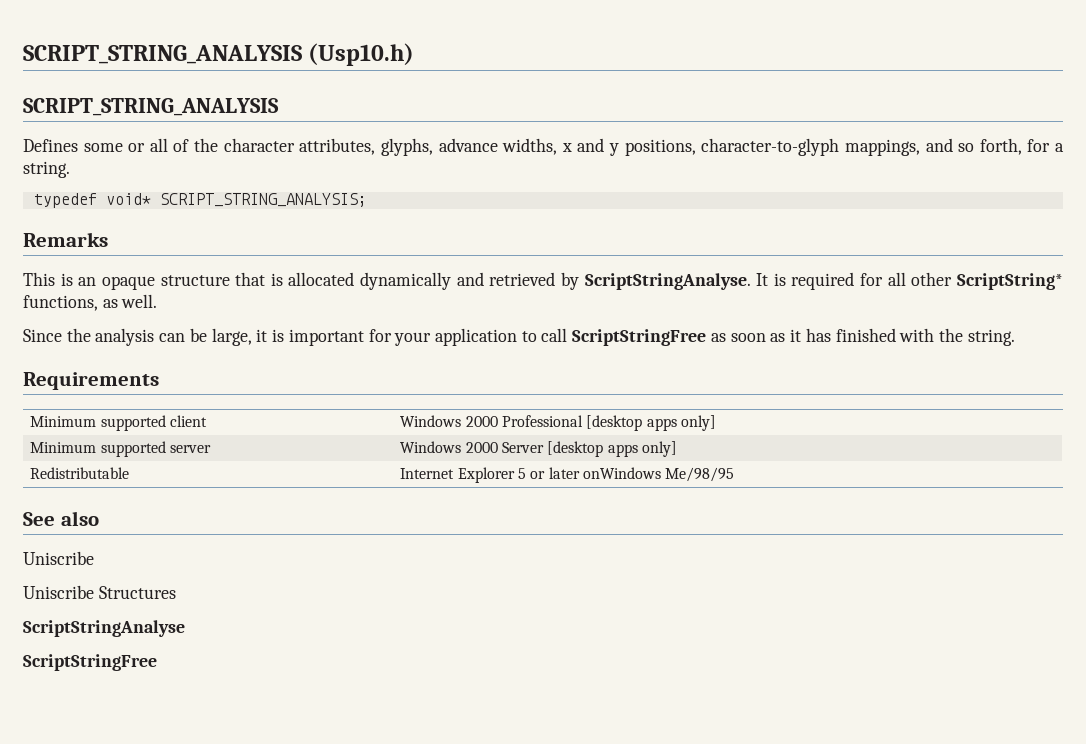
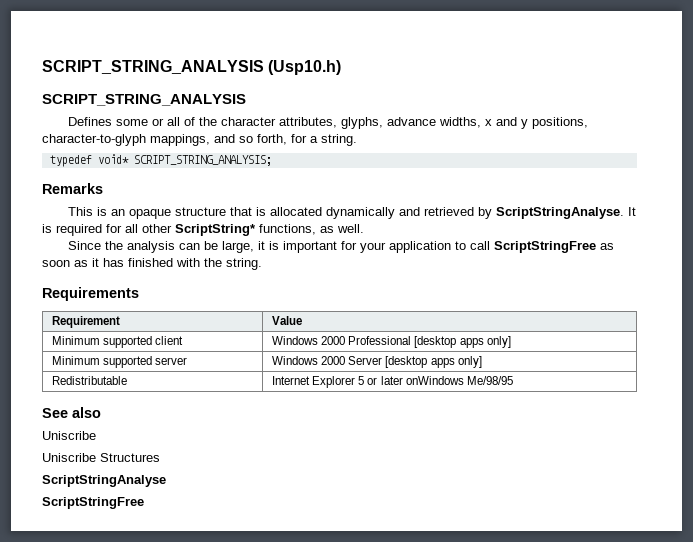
(159, 381) none -> [52,316,121,328] [272,316,303,325] // Requirement | Value

